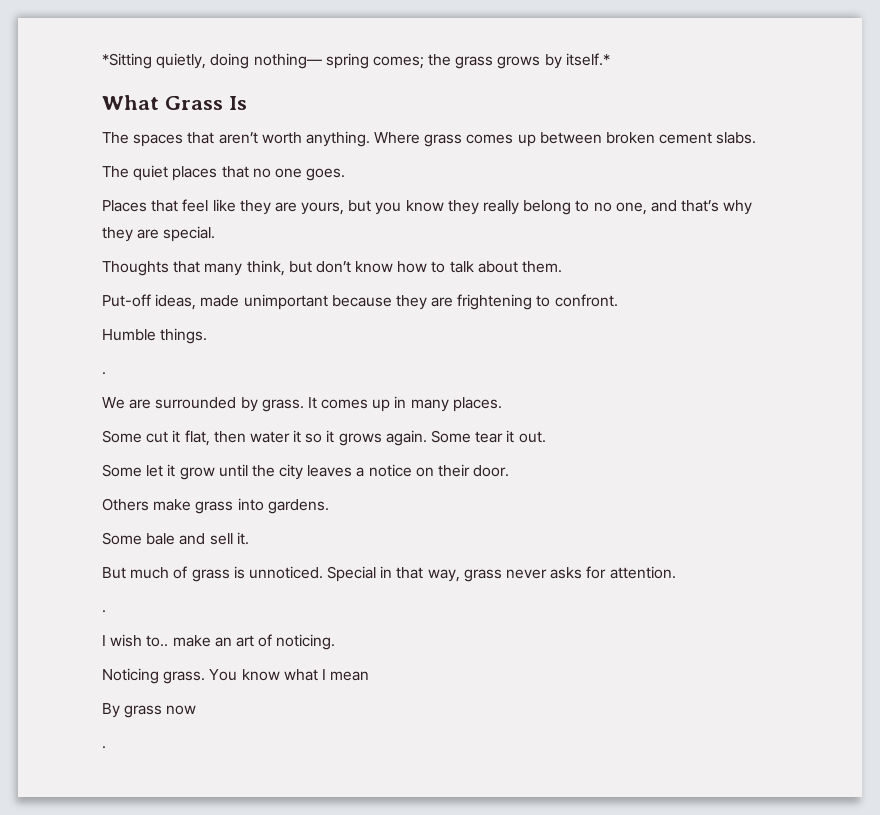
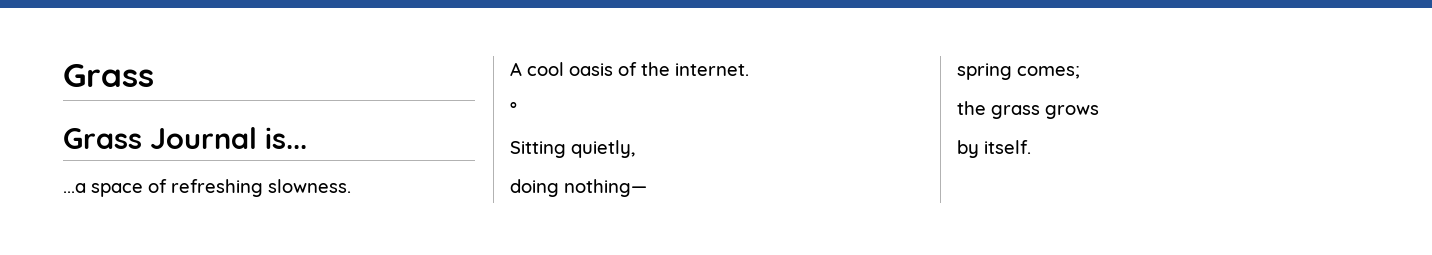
[102,53,152,69] *Sitting -> [63,64,154,87] [63,127,307,149] [63,179,351,197] [510,62,749,76] [510,102,517,115] [510,141,566,158] Grass // Grass Journal is... // ...a space of refreshing slowness. // A cool oasis of the internet. // ° // Sitting
(207, 61) none -> (635, 149) //
(322, 61) none -> (647, 188) //
(424, 62) none -> (1080, 72) //
[544,53,610,69] [102,95,247,110] [102,131,757,147] [102,165,346,181] [102,199,753,215] [102,226,216,242] [102,260,563,276] [102,294,618,310] [102,328,208,344] [102,372,106,375] [102,396,502,412] [102,430,546,446] [102,464,510,480] [102,498,329,514] [102,532,249,545] [102,566,676,582] [102,610,106,613] [102,634,336,650] [102,668,370,684] [102,703,197,718] [102,746,106,749] by itself.* // What Grass Is // The spaces that aren’t worth anything. Where grass comes up between broken cement slabs. // The quiet places that no one goes. // Places that feel like they are yours, but you know they really belong to no one, and that’s why they are special. // Thoughts that many think, but don’t know how to talk about them. // Put-off ideas, made unimportant because they are frightening to confront. // Humble things. // . // We are surrounded by grass. It comes up in many places. // Some cut it flat, then water it so it grows again. Some tear it out. // Some let it grow until the city leaves a notice on their door. // Others make grass into gardens. // Some bale and sell it. // But much of grass is unnoticed. Special in that way, grass never asks for attention. // . // I wish to.. make an art of noticing. // Noticing grass. You know what I mean // By grass now // . -> [957,140,1031,158] // by itself.

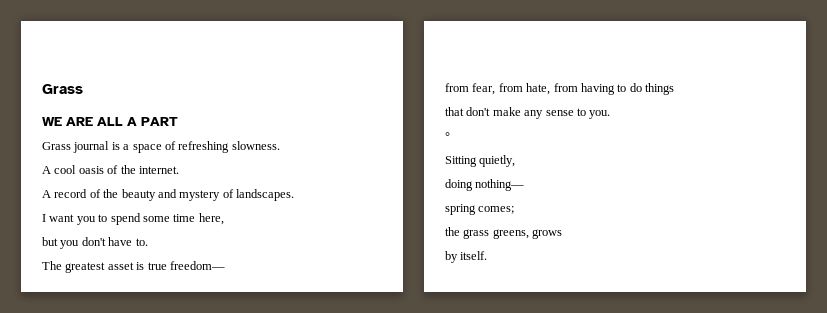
[63,127,307,149] [63,183,86,193] Grass Journal is... // ...a -> [42,117,178,126] [42,141,130,153] WE ARE ALL A PART // Grass journal is a
(749, 69) none -> [42,189,294,201] [42,213,224,225] [42,237,148,249] [42,261,225,273] [445,83,674,95] [445,107,611,119] // A record of the beauty and mystery of landscapes. // I want you to spend some time here, // but you don't have to. // The greatest asset is true freedom— // from fear, from hate, from having to do things // that don't make any sense to you.
(1040, 112) none -> [492,229,529,239] greens,

